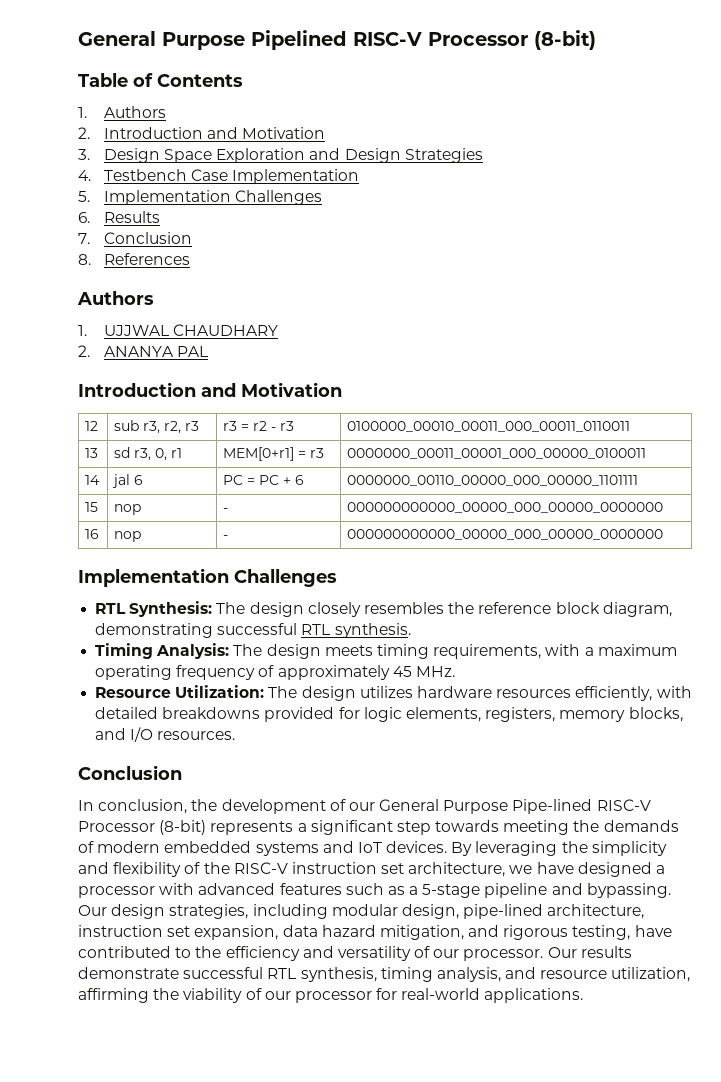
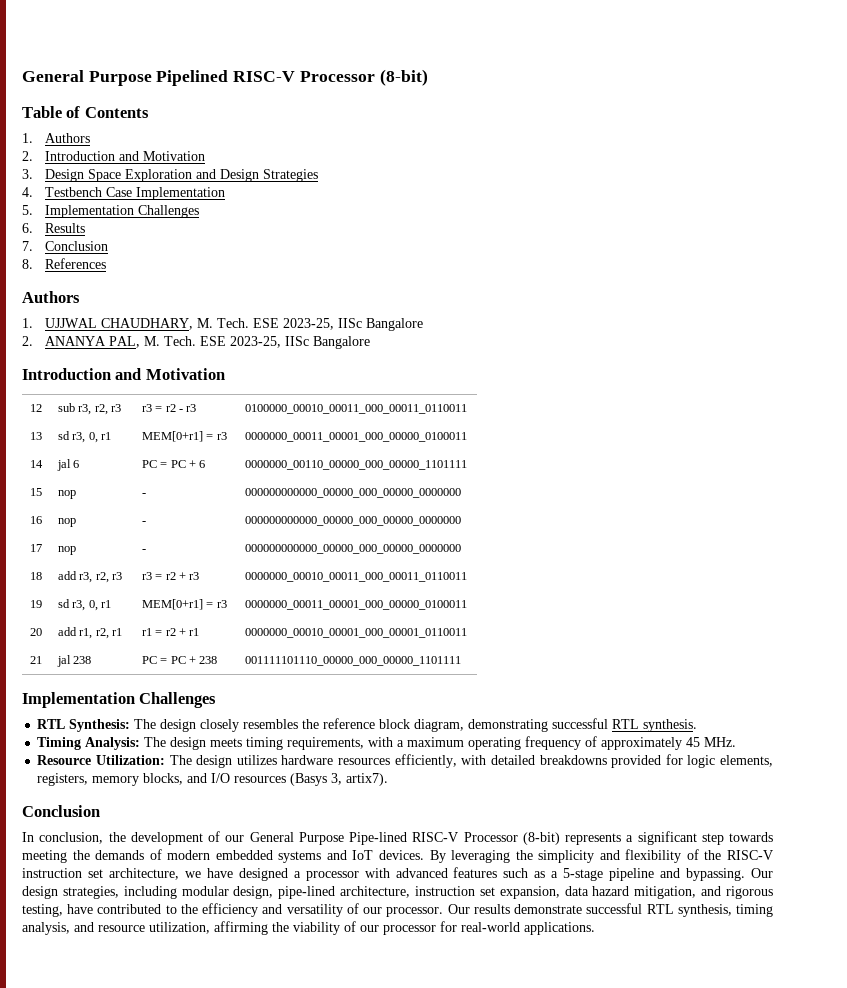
[172,324,278,336] [78,345,208,357] CHAUDHARY // 2. ANANYA PAL -> [100,318,423,331] [22,336,370,349] CHAUDHARY, M. Tech. ESE 2023-25, IISc Bangalore // 2. ANANYA PAL, M. Tech. ESE 2023-25, IISc Bangalore
(663, 534) none -> [29,544,42,552] [57,546,76,555] [141,549,146,552] [244,544,461,554] [29,572,42,580] [57,571,122,583] [141,572,200,580] [244,572,467,582] [29,600,42,608] [57,599,111,611] [141,599,227,610] [244,600,467,610] [29,628,42,636] [57,627,122,639] [141,628,200,636] [244,628,467,638] [29,656,42,664] [56,655,92,667] [141,656,218,664] [244,656,461,666] // 17 | nop | - | 000000000000_00000_000_00000_0000000 // 18 | add r3, r2, r3 | r3 = r2 + r3 | 0000000_00010_00011_000_00011_0110011 // 19 | sd r3, 0, r1 | MEM[0+r1] = r3 | 0000000_00011_00001_000_00000_0100011 // 20 | add r1, r2, r1 | r1 = r2 + r1 | 0000000_00010_00001_000_00001_0110011 // 21 | jal 238 | PC = PC + 238 | 001111101110_00000_000_00000_1101111
[157,731,236,740] resources. -> [234,773,389,786] resources (Basys 3, artix7).

